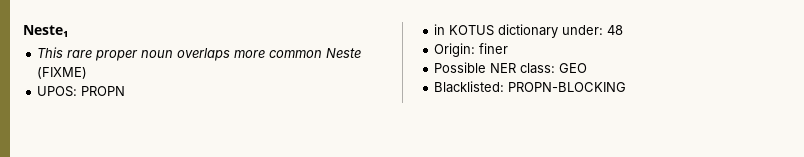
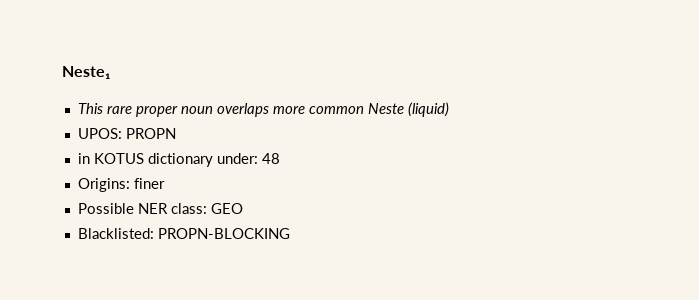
[37,67,88,79] (FIXME) -> [407,102,449,117] (liquid)
[434,43,476,57] Origin: -> [77,178,130,192] Origins:

